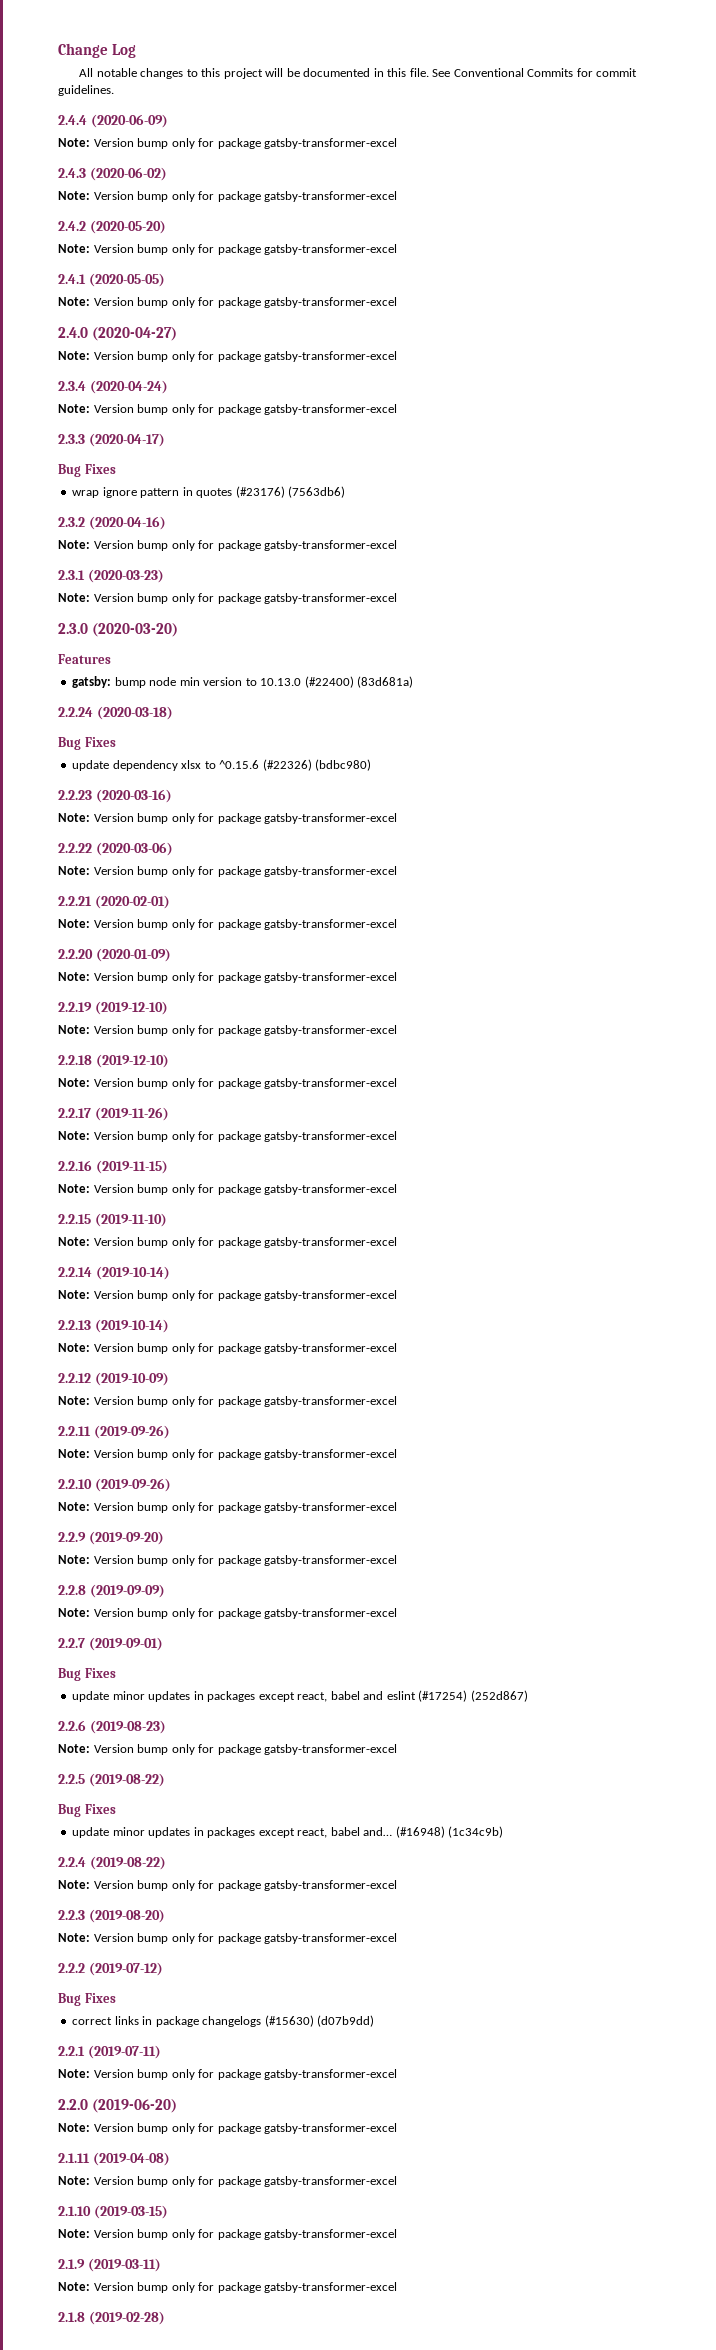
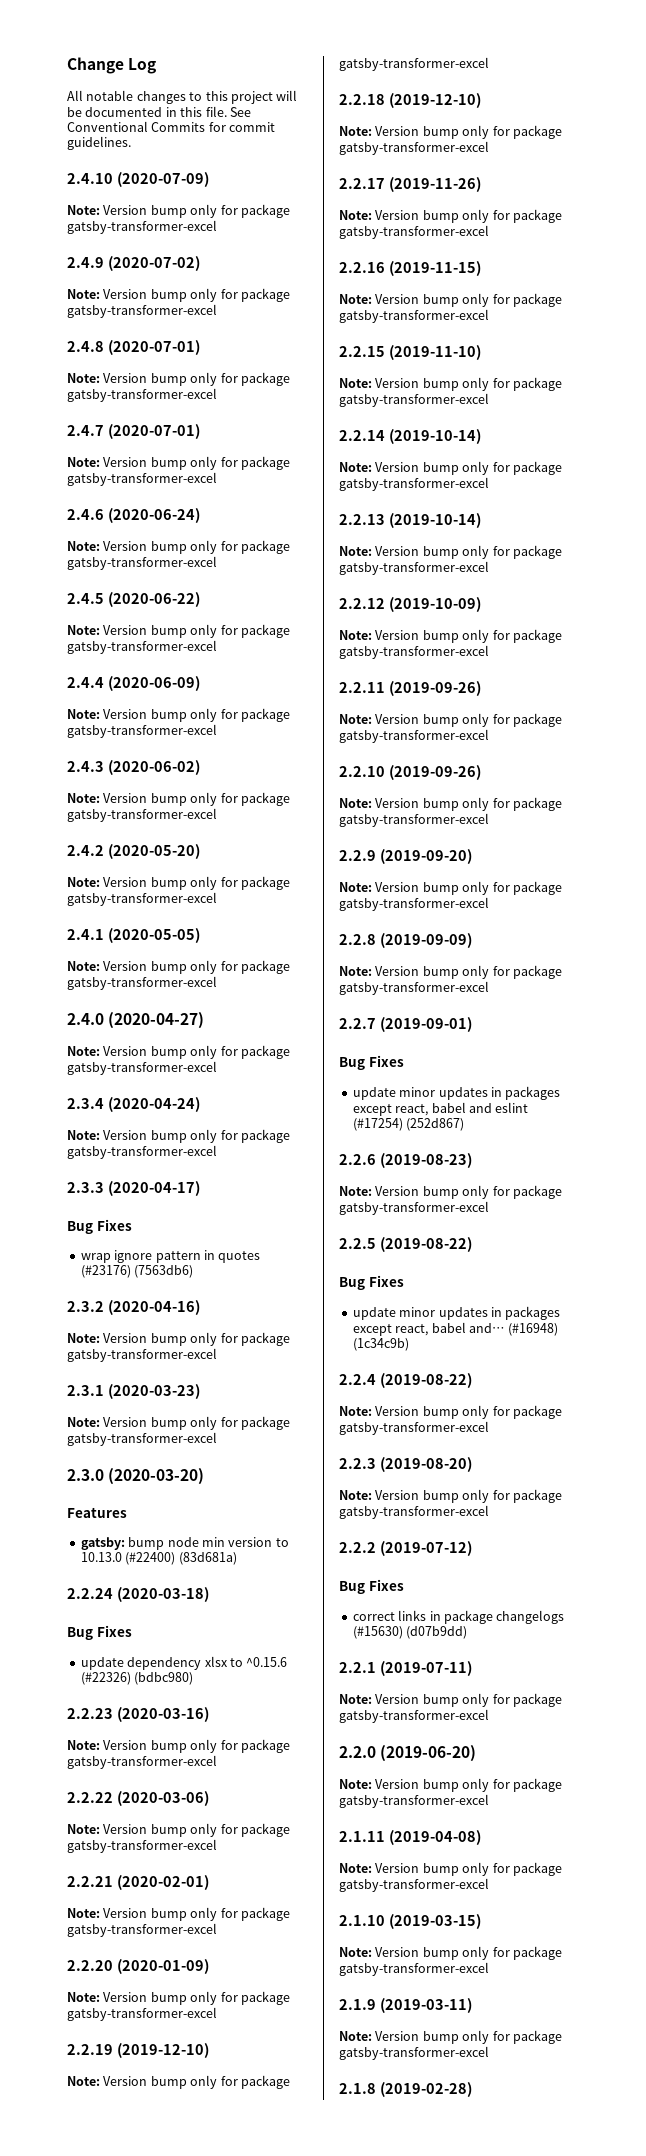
(114, 90) none -> [67,172,209,187] [67,204,290,218] [67,220,217,234] [67,256,200,271] [67,288,290,302] [67,304,217,318] [67,340,200,355] [67,372,290,386] [67,388,217,402] [67,424,200,439] [67,456,290,470] [67,472,217,486] [67,508,200,523] [67,540,290,554] [67,556,217,570] [67,592,200,607] [67,624,290,638] [67,640,217,654] // 2.4.10 (2020-07-09) // Note: Version bump only for package gatsby-transformer-excel // 2.4.9 (2020-07-02) // Note: Version bump only for package gatsby-transformer-excel // 2.4.8 (2020-07-01) // Note: Version bump only for package gatsby-transformer-excel // 2.4.7 (2020-07-01) // Note: Version bump only for package gatsby-transformer-excel // 2.4.6 (2020-06-24) // Note: Version bump only for package gatsby-transformer-excel // 2.4.5 (2020-06-22) // Note: Version bump only for package gatsby-transformer-excel

